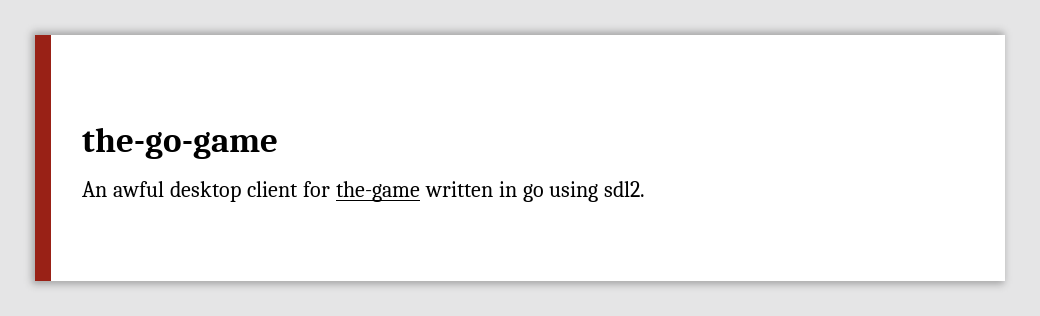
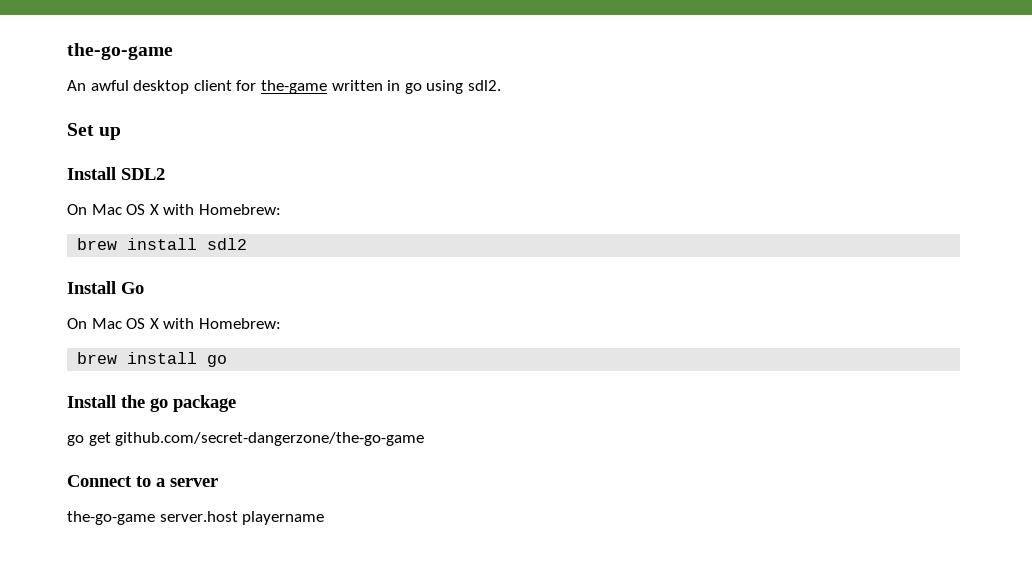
(646, 189) none -> [67,123,122,140] [67,167,165,180] [67,204,281,215] [77,238,248,250] [67,281,144,294] [67,318,281,329] [77,352,228,367] [67,395,236,412] [67,432,425,446] [67,475,218,487] [67,511,325,525] // Set up // Install SDL2 // On Mac OS X with Homebrew: // brew install sdl2 // Install Go // On Mac OS X with Homebrew: // brew install go // Install the go package // go get github.com/secret-dangerzone/the-go-game // Connect to a server // the-go-game server.host playername

